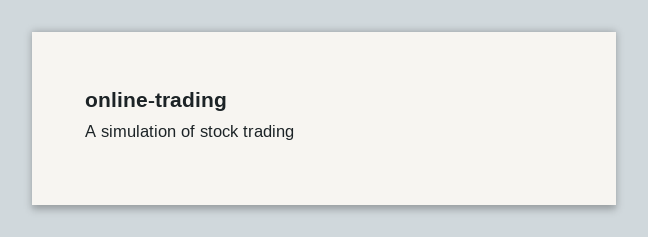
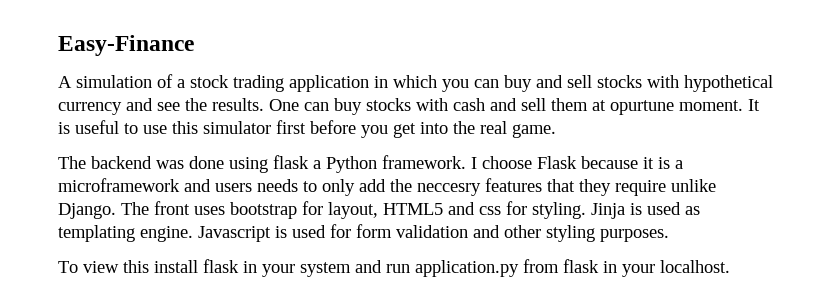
[85,92,227,111] online-trading -> [58,35,194,56] Easy-Finance
(195, 131) none -> [177,79,185,88] a
(294, 132) none -> [289,75,773,92] [58,98,760,115] [58,120,556,138] [58,155,683,173] [58,178,716,196] [58,201,700,219] [58,224,669,242] [58,259,730,277] application in which you can buy and sell stocks with hypothetical currency and see the results. One can buy stocks with cash and sell them at opurtune moment. It is useful to use this simulator first before you get into the real game. // The backend was done using flask a Python framework. I choose Flask because it is a microframework and users needs to only add the neccesry features that they require unlike Django. The front uses bootstrap for layout, HTML5 and css for styling. Jinja is used as templating engine. Javascript is used for form validation and other styling purposes. // To view this install flask in your system and run application.py from flask in your localhost.

